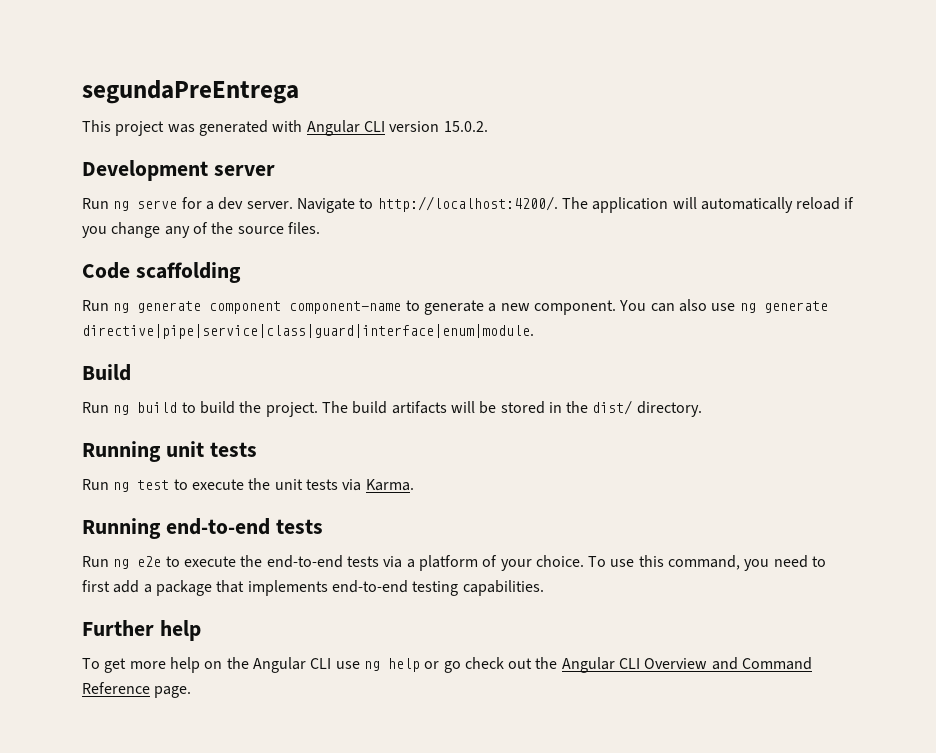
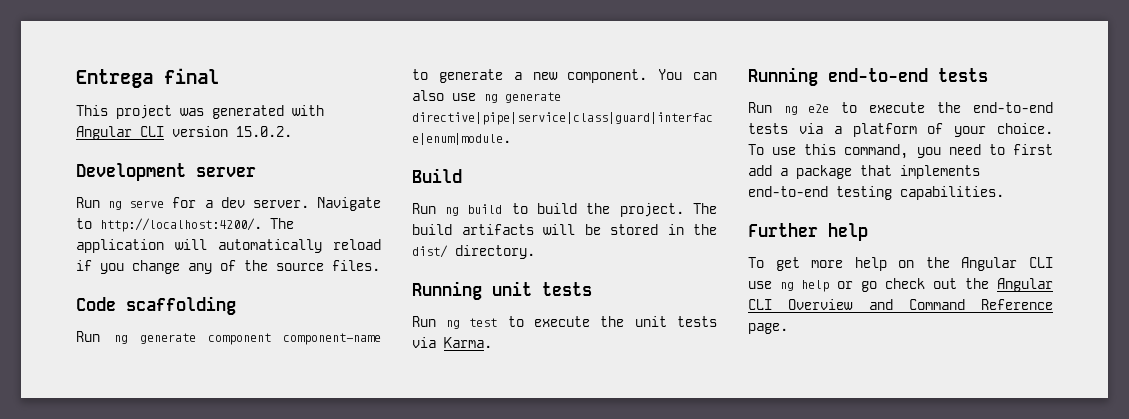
[82,80,299,104] segundaPreEntrega -> [76,68,219,88] Entrega final

